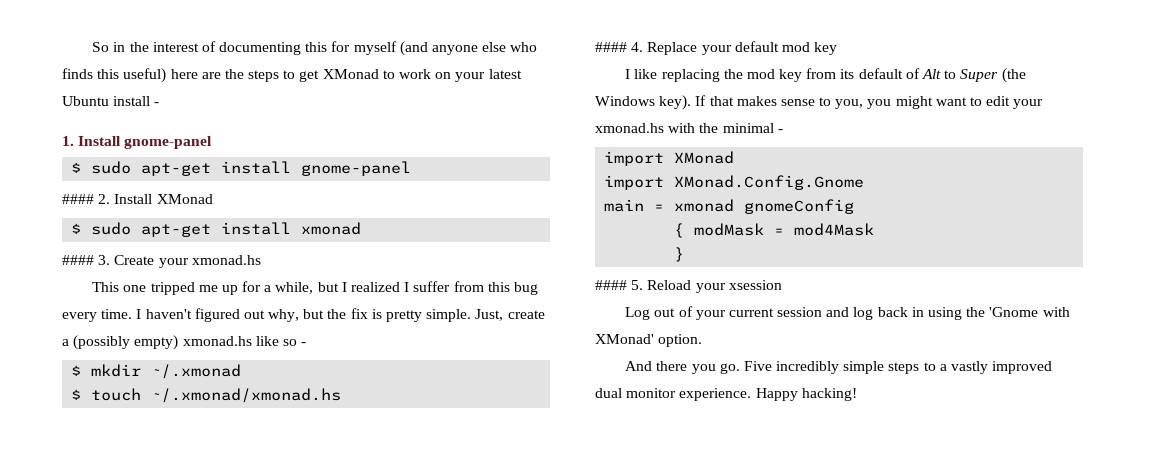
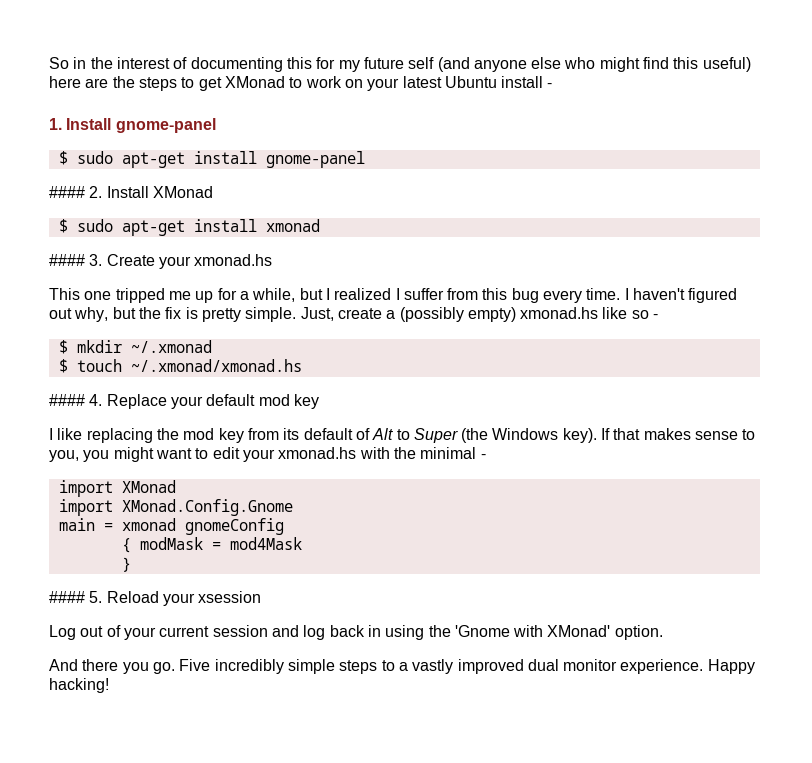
[353,41,397,55] myself -> [338,57,435,72] my future self
[62,68,93,79] finds -> [599,57,670,72] might find

